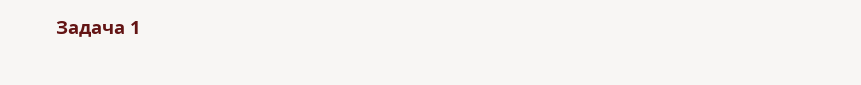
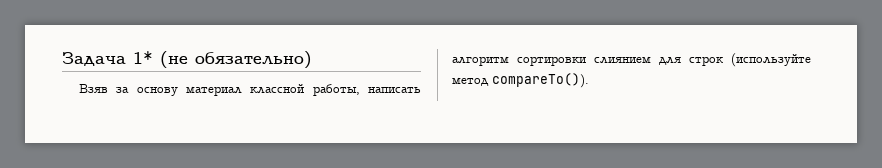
[130,21,141,34] 1 -> [133,51,312,69] [79,84,421,96] [452,53,811,67] [452,73,589,88] 1* (не обязательно) // Взяв за основу материал классной работы, написать алгоритм сортировки слиянием для строк (используйте метод compareTo()).

